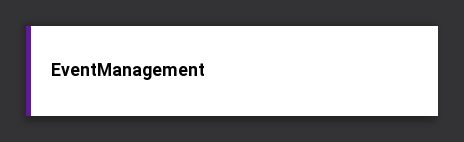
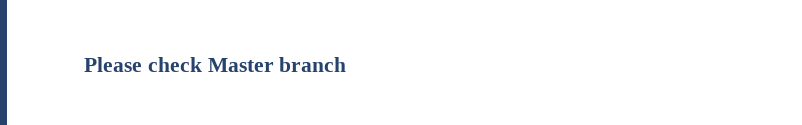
[51,63,205,80] EventManagement -> [84,57,347,72] Please check Master branch

